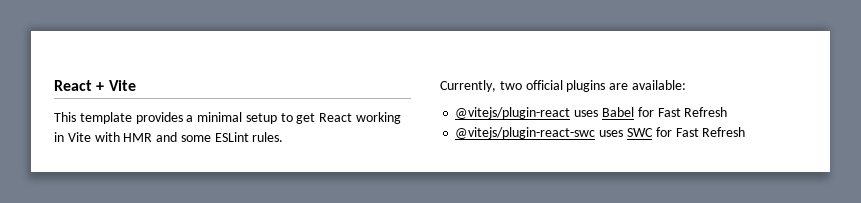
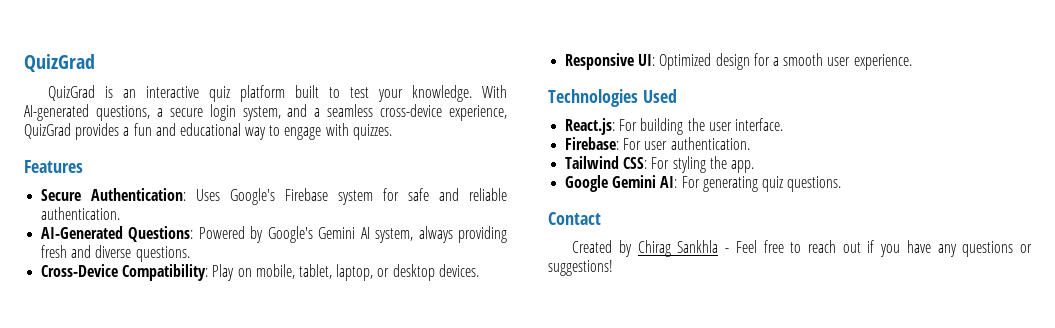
[54,80,136,91] [54,112,402,124] [54,132,284,142] [440,80,686,92] [455,107,728,119] [455,127,746,139] React + Vite // This template provides a minimal setup to get React working in Vite with HMR and some ESLint rules. // Currently, two official plugins are available: // @vitejs/plugin-react uses Babel for Fast Refresh // @vitejs/plugin-react-swc uses SWC for Fast Refresh -> [24,54,95,72] [48,85,507,102] [24,104,507,121] [24,123,392,140] [24,160,83,173] [41,188,508,205] [41,207,121,220] [41,226,507,243] [41,245,190,262] [41,264,479,281] [565,53,912,70] [548,89,677,107] [565,118,783,135] [565,137,750,150] [565,156,754,173] [565,175,842,192] [548,212,601,225] [572,240,1032,257] [548,260,613,276] QuizGrad // QuizGrad is an interactive quiz platform built to test your knowledge. With AI-generated questions, a secure login system, and a seamless cross-device experience, QuizGrad provides a fun and educational way to engage with quizzes. // Features // Secure Authentication: Uses Google's Firebase system for safe and reliable authentication. // AI-Generated Questions: Powered by Google's Gemini AI system, always providing fresh and diverse questions. // Cross-Device Compatibility: Play on mobile, tablet, laptop, or desktop devices. // Responsive UI: Optimized design for a smooth user experience. // Technologies Used // React.js: For building the user interface. // Firebase: For user authentication. // Tailwind CSS: For styling the app. // Google Gemini AI: For generating quiz questions. // Contact // Created by Chirag Sankhla - Feel free to reach out if you have any questions or suggestions!

